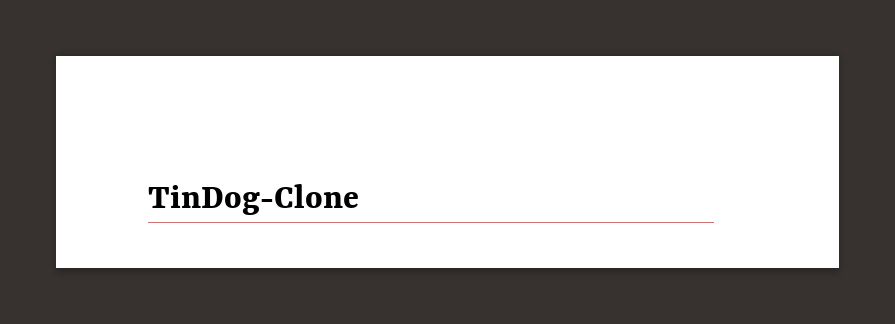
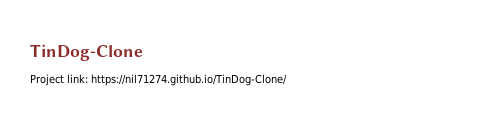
(359, 199) none -> [30,74,287,86] // Project link: https://nil71274.github.io/TinDog-Clone/

